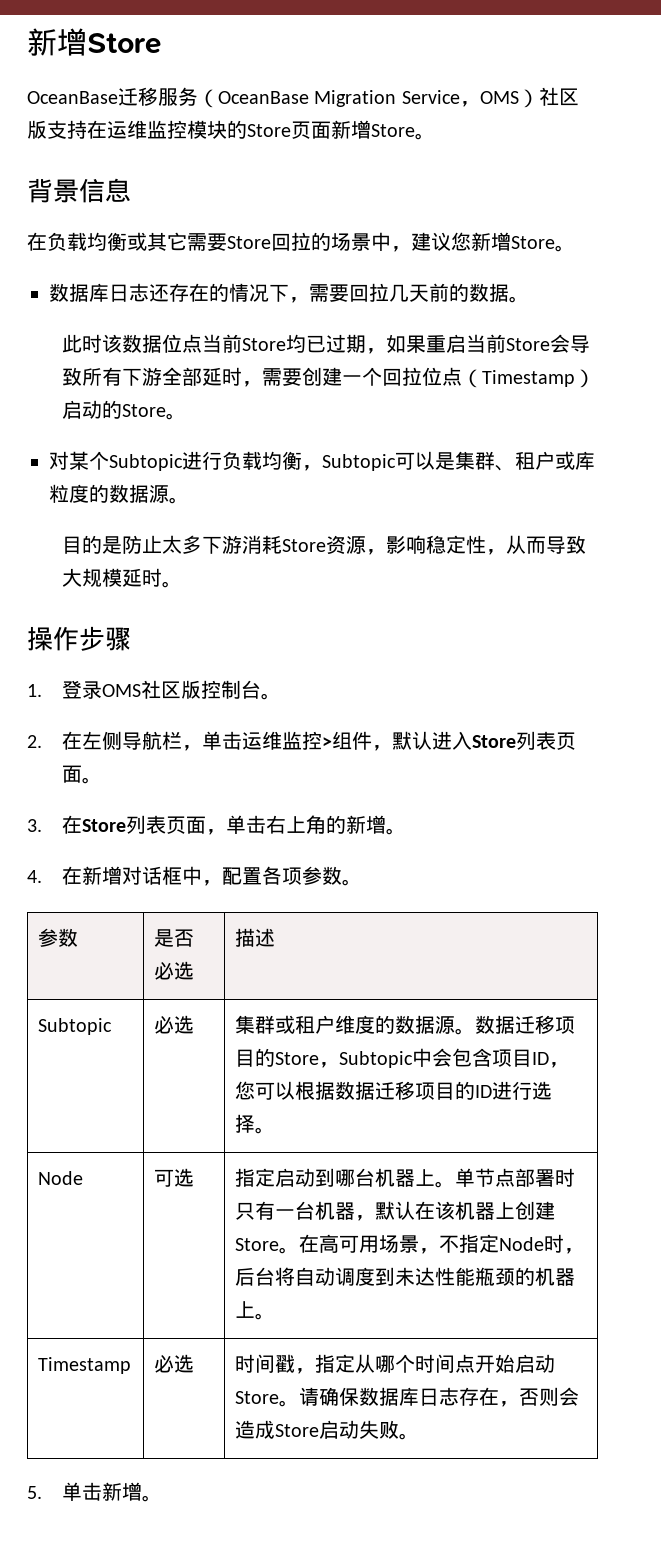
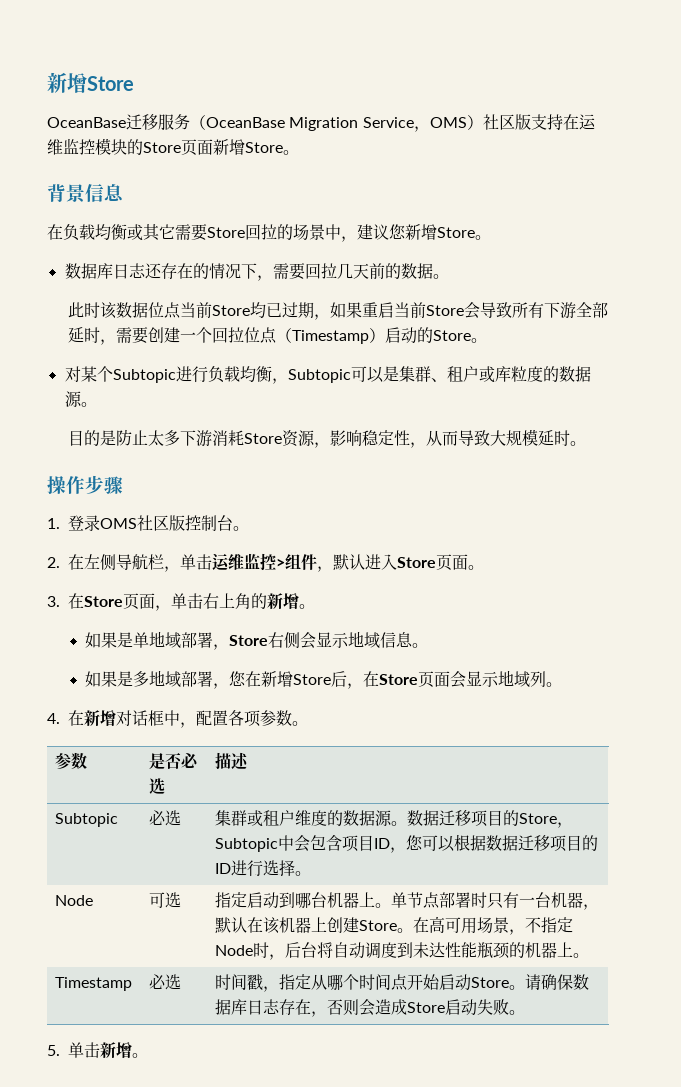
[516,731,557,750] 列表 -> (436, 562) none
[126,815,167,834] 列表 -> (123, 601) none
(407, 831) none -> [85,631,429,650] [85,670,563,689] // 如果是单地域部署，Store右侧会显示地域信息。 // 如果是多地域部署，您在新增Store后，在Store页面会显示地域列。

